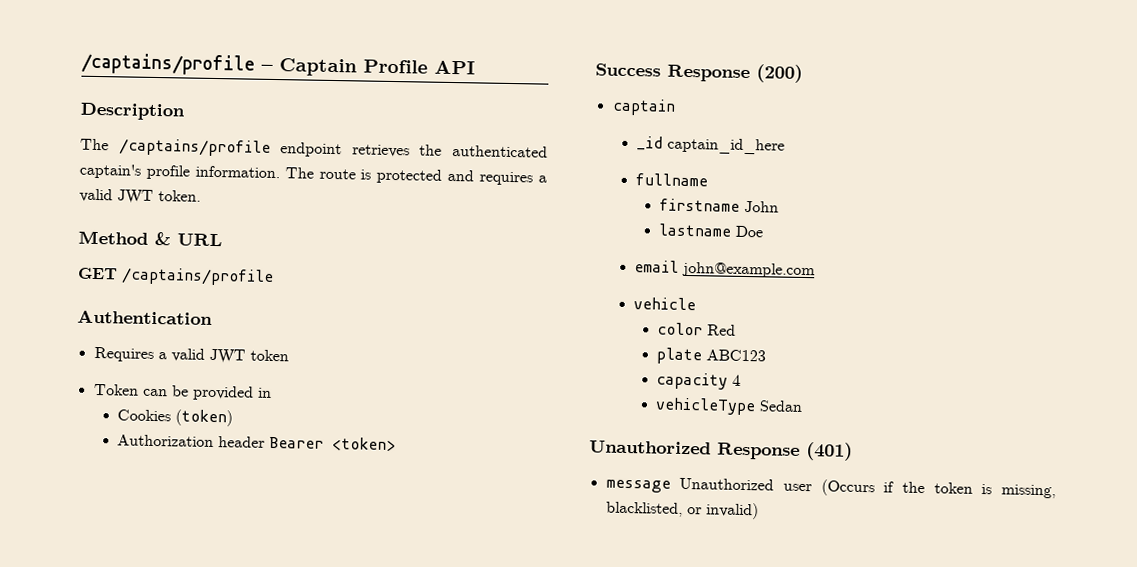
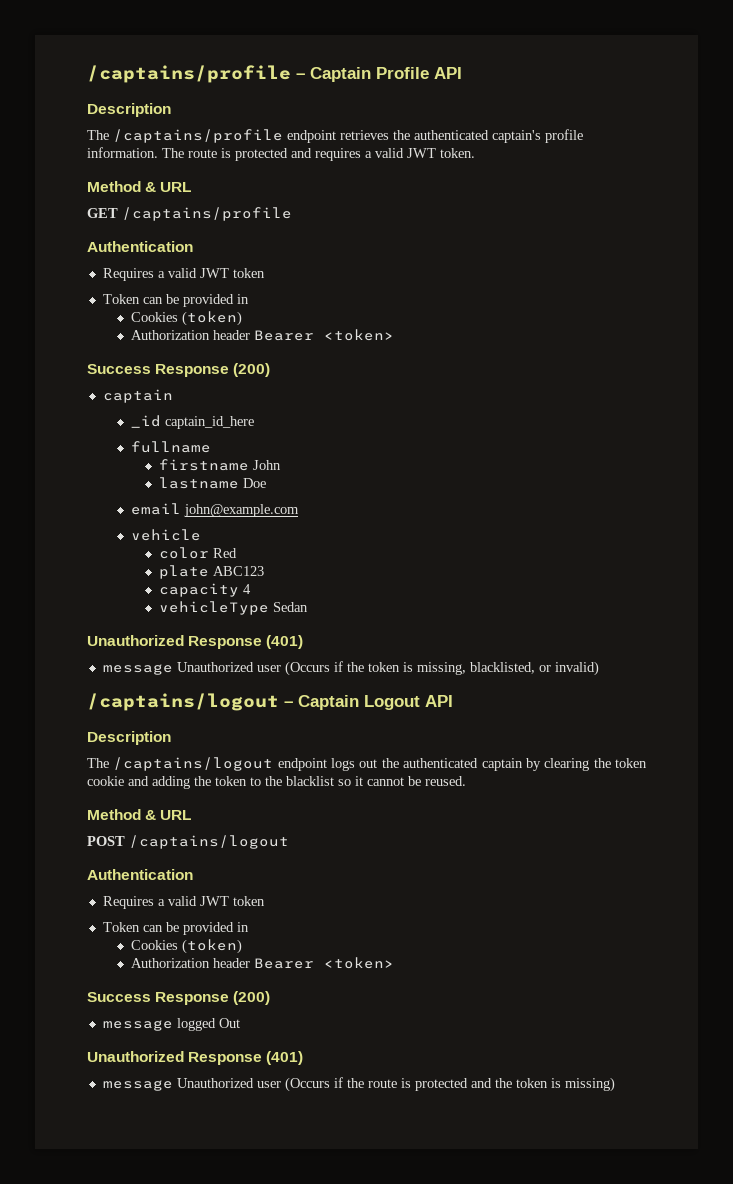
(759, 511) none -> [87,693,453,711] [87,731,171,745] [87,757,648,771] [87,776,466,789] [87,809,192,820] [87,835,289,849] [87,869,193,880] [102,896,265,909] [102,922,249,935] [130,939,242,954] [130,957,394,969] [87,991,271,1005] [102,1018,240,1031] [87,1051,304,1065] [102,1077,615,1092] // /captains/logout – Captain Logout API // Description // The /captains/logout endpoint logs out the authenticated captain by clearing the token cookie and adding the token to the blacklist so it cannot be reused. // Method & URL // POST /captains/logout // Authentication // Requires a valid JWT token // Token can be provided in // Cookies (token) // Authorization header Bearer <token> // Success Response (200) // message logged Out // Unauthorized Response (401) // message Unauthorized user (Occurs if the route is protected and the token is missing)

